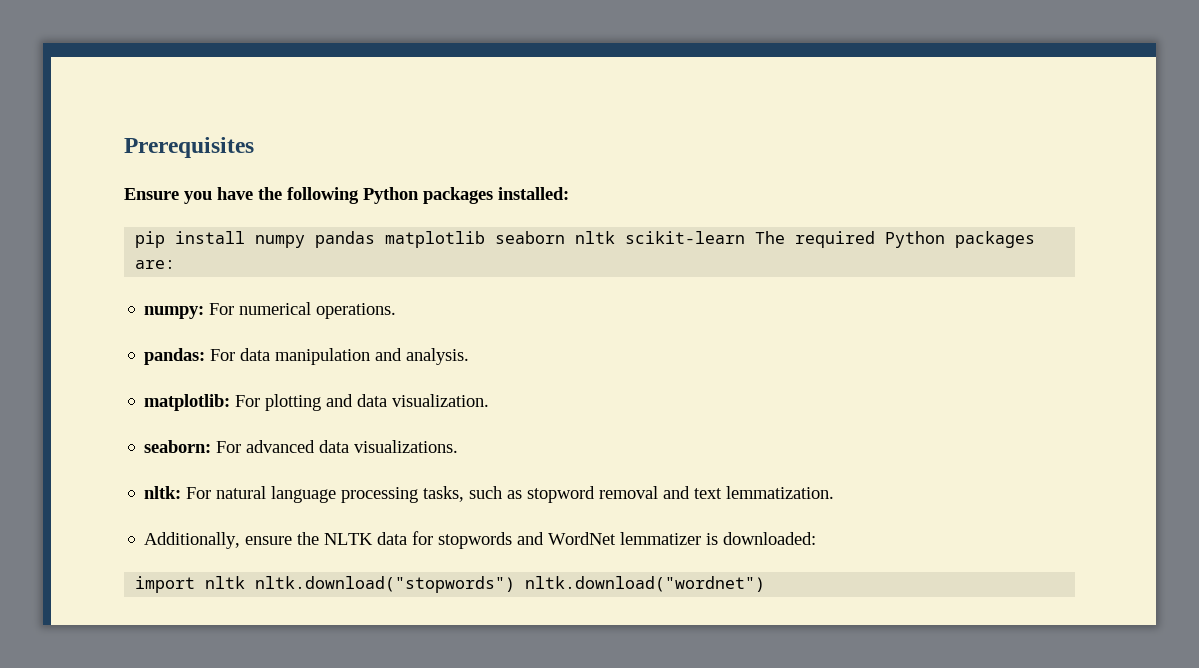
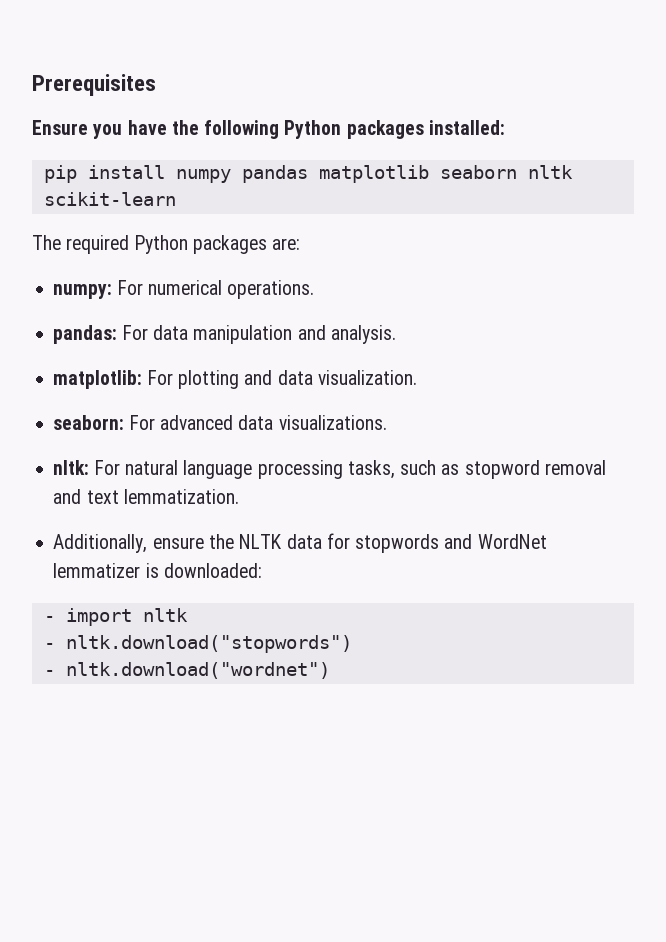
(746, 237) none -> (176, 199) //
(817, 538) none -> [43,616,55,622] -
(246, 582) none -> [43,643,55,649] // -
(516, 584) none -> [43,670,55,676] // -

